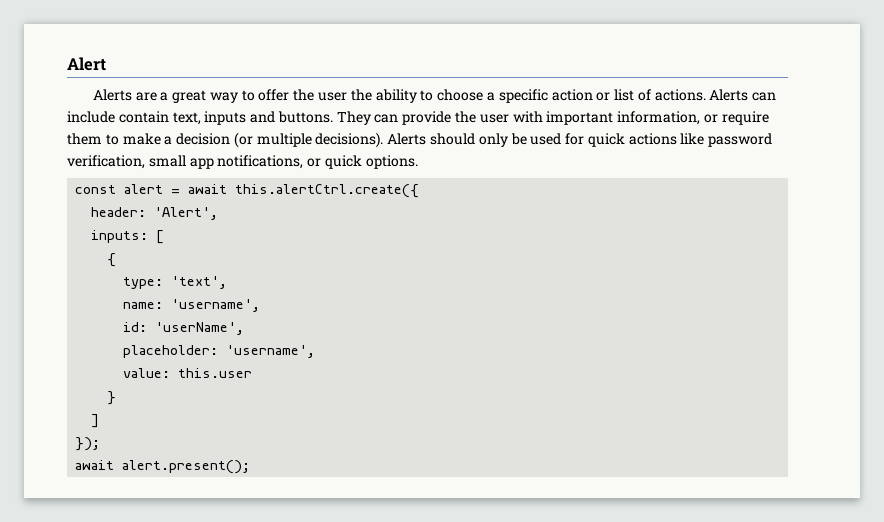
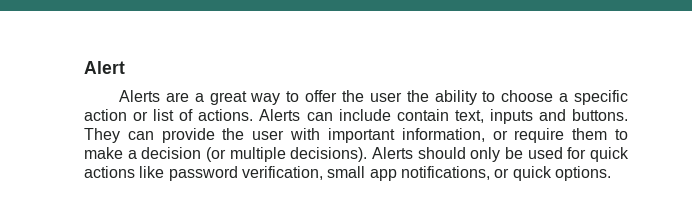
[75,184,420,198] [91,207,219,220] [91,230,165,244] [107,253,117,267] [123,276,228,289] [123,299,261,312] [123,322,245,335] [123,345,316,358] [123,368,253,378] [107,391,117,405] [91,414,100,428] [75,437,101,451] [75,460,251,474] // const alert = await this.alertCtrl.create({ // header: 'Alert', // inputs: [ // { // type: 'text', // name: 'username', // id: 'userName', // placeholder: 'username', // value: this.user // } // ] // }); // await alert.present(); -> (611, 173) none

